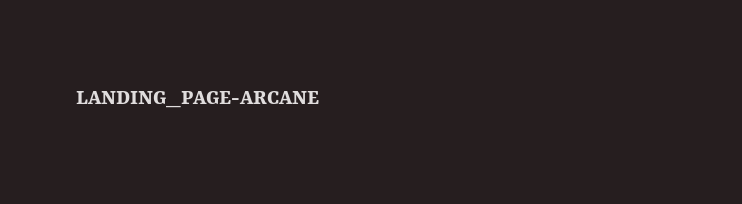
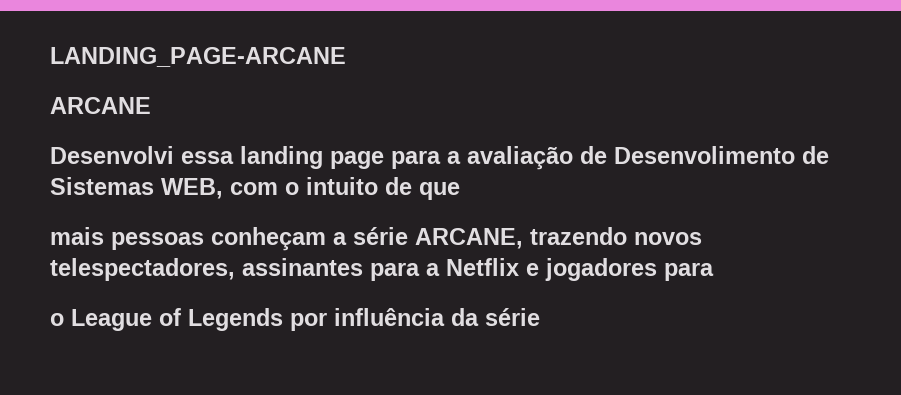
(319, 99) none -> [50,97,151,114] [50,146,829,170] [50,177,460,200] [50,227,702,251] [50,258,714,281] [50,308,540,331] // ARCANE // Desenvolvi essa landing page para a avaliação de Desenvolimento de Sistemas WEB, com o intuito de que // mais pessoas conheçam a série ARCANE, trazendo novos telespectadores, assinantes para a Netflix e jogadores para // o League of Legends por influência da série

